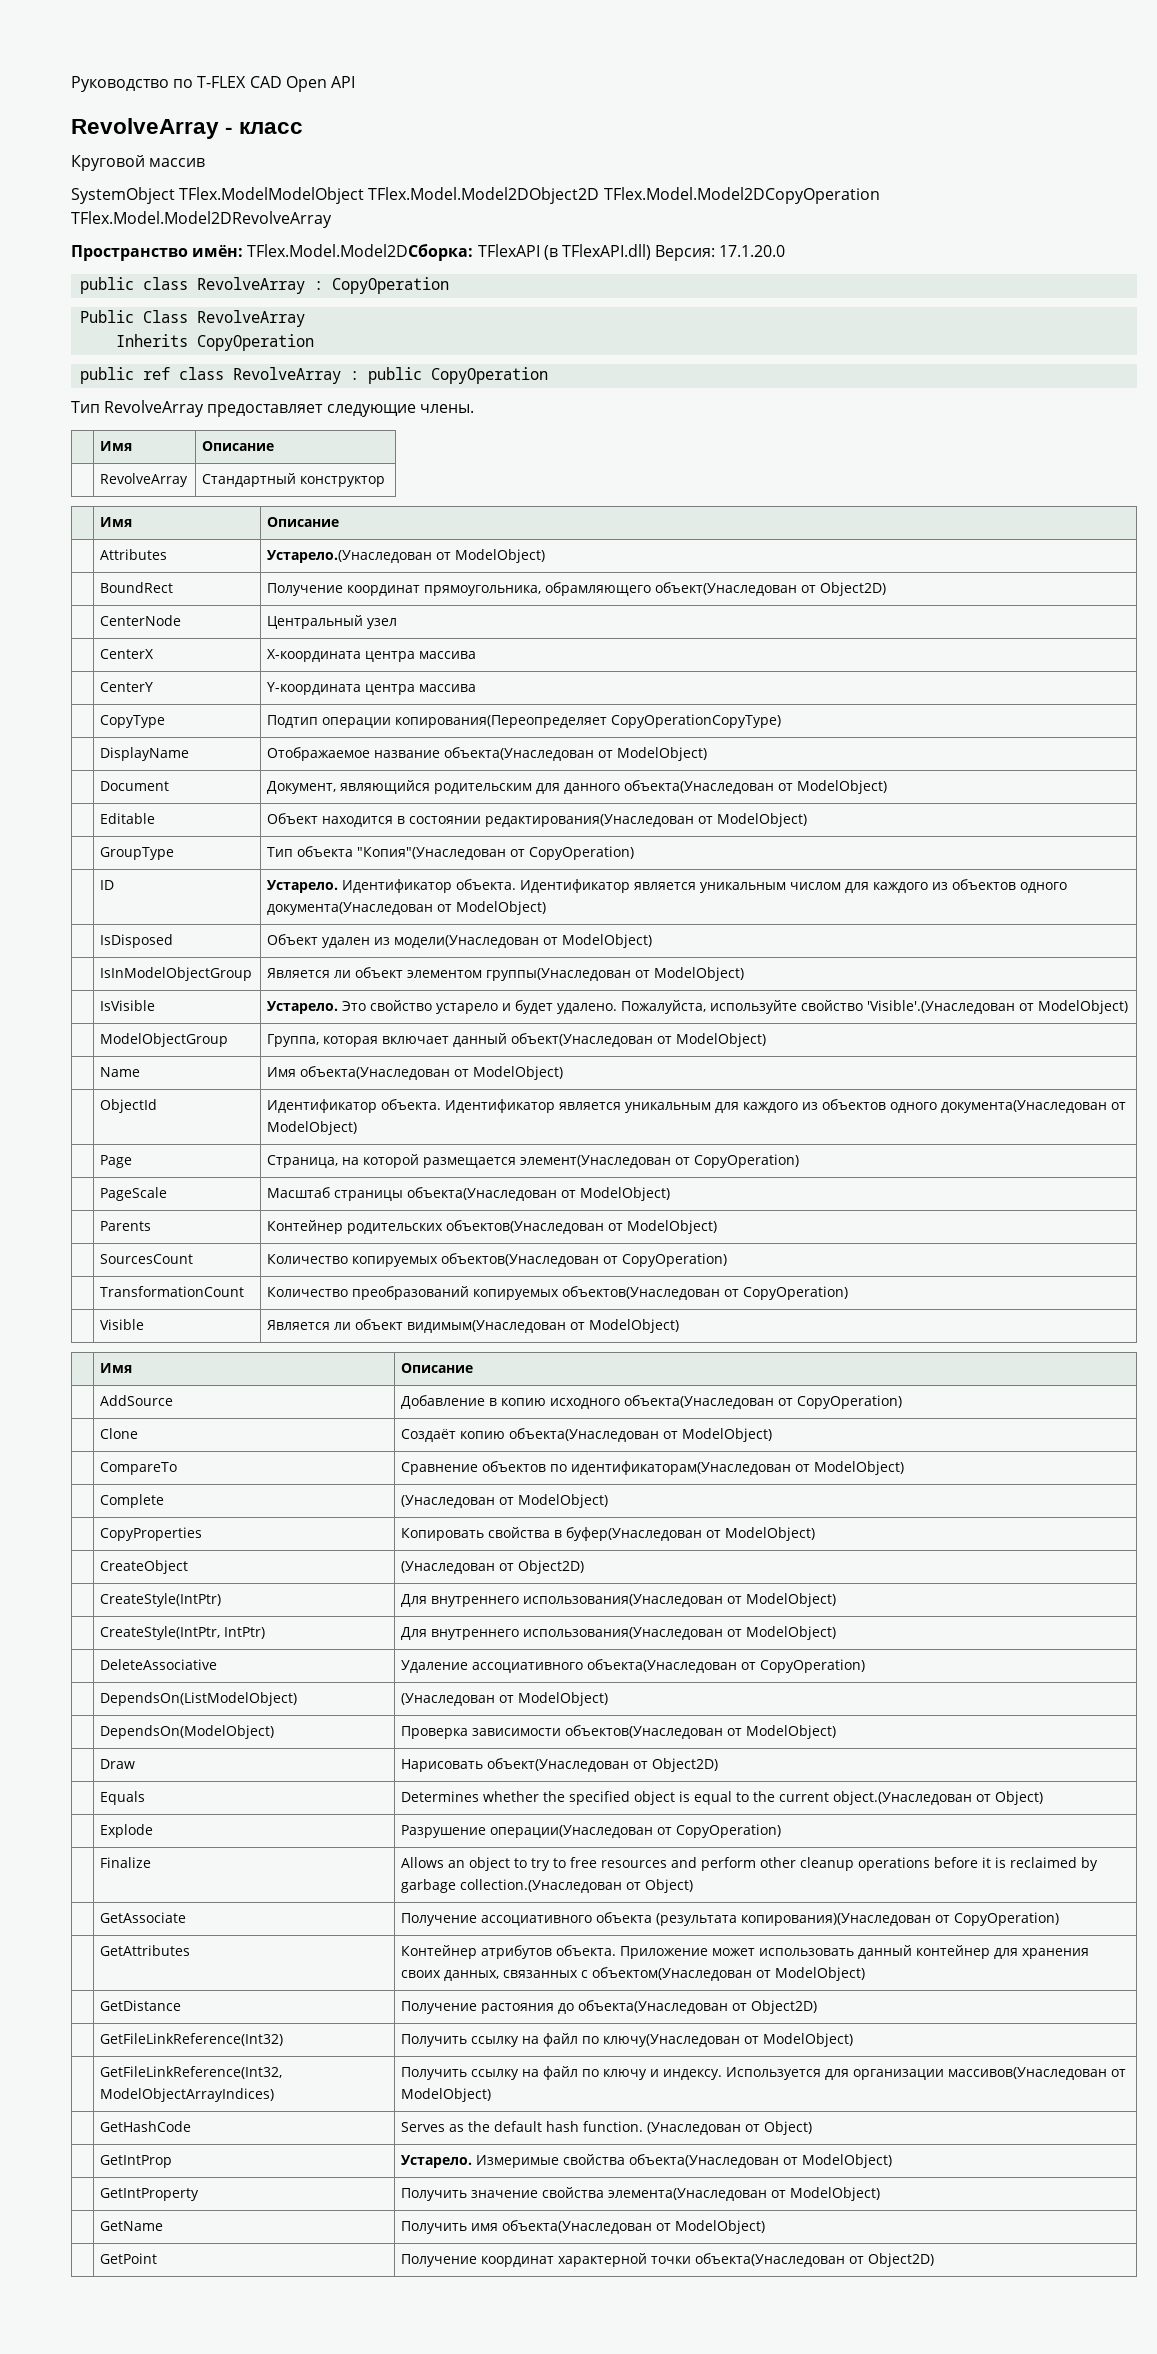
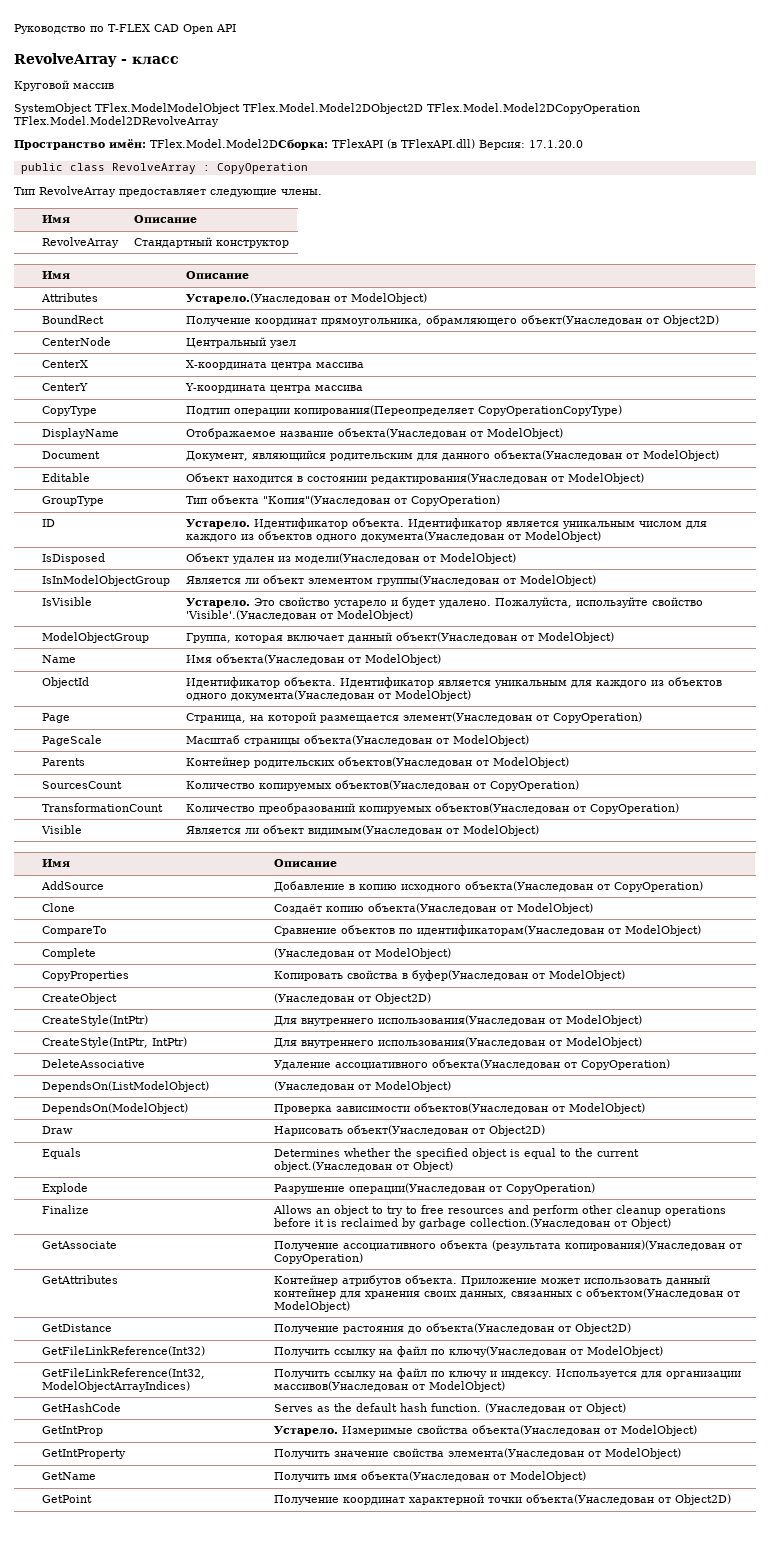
[80,310,306,327] [116,334,315,351] [80,367,549,384] // Public Class RevolveArray // Inherits CopyOperation // public ref class RevolveArray : public CopyOperation -> (308, 168) none

